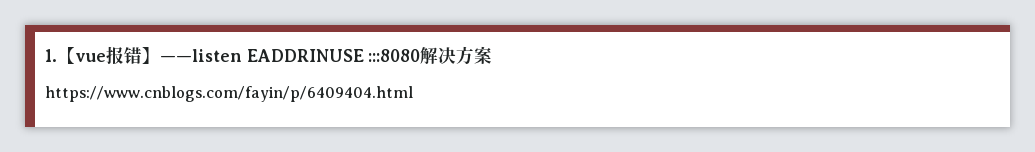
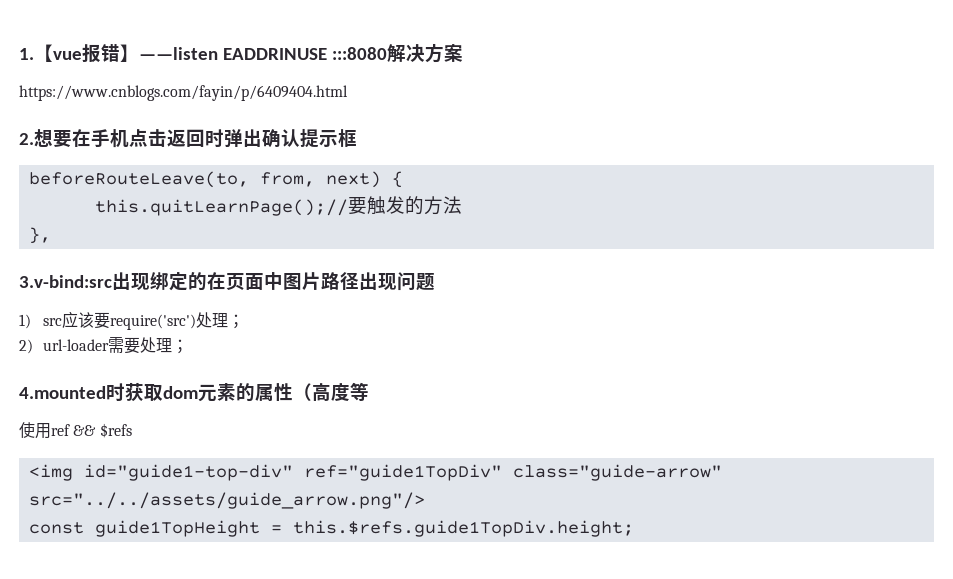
(413, 94) none -> [19,128,357,148] [28,171,403,188] [94,196,462,216] [28,227,51,244] [19,272,435,291] [19,311,244,330] [19,337,188,354] [19,382,369,402] [19,422,132,439] [28,464,722,481] [28,492,425,509] [28,520,634,537] // 2.想要在手机点击返回时弹出确认提示框 // beforeRouteLeave(to, from, next) { // this.quitLearnPage();//要触发的方法 // }, // 3.v-bind:src出现绑定的在页面中图片路径出现问题 // 1) src应该要require('src')处理； // 2) url-loader需要处理； // 4.mounted时获取dom元素的属性（高度等 // 使用ref && $refs // <img id="guide1-top-div" ref="guide1TopDiv" class="guide-arrow" src="../../assets/guide_arrow.png"/> // const guide1TopHeight = this.$refs.guide1TopDiv.height;

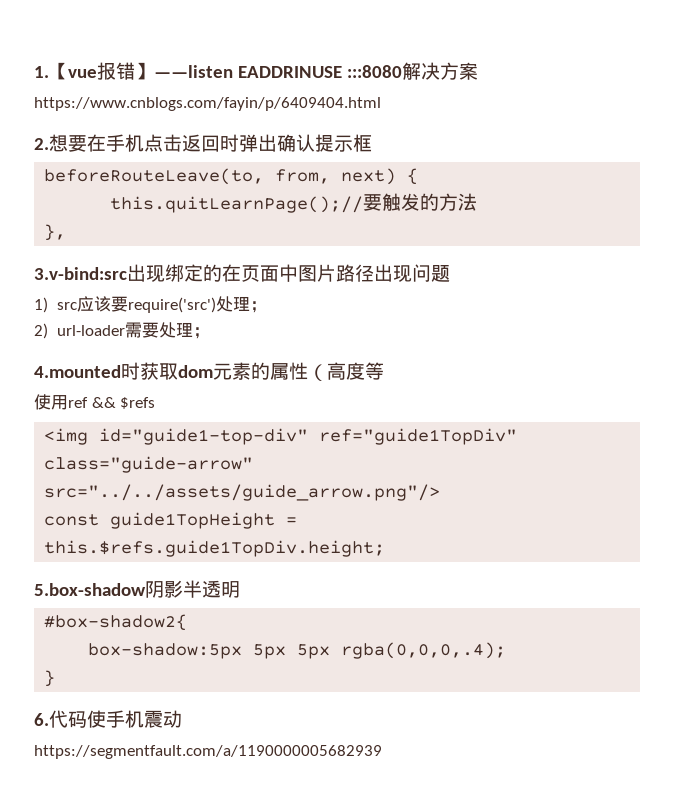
(634, 528) none -> [34,580,240,598] [44,614,188,631] [88,642,507,659] [44,670,56,687] [34,710,182,728] [34,745,382,759] // 5.box-shadow阴影半透明 // #box-shadow2{ // box-shadow:5px 5px 5px rgba(0,0,0,.4); // } // 6.代码使手机震动 // https://segmentfault.com/a/1190000005682939

